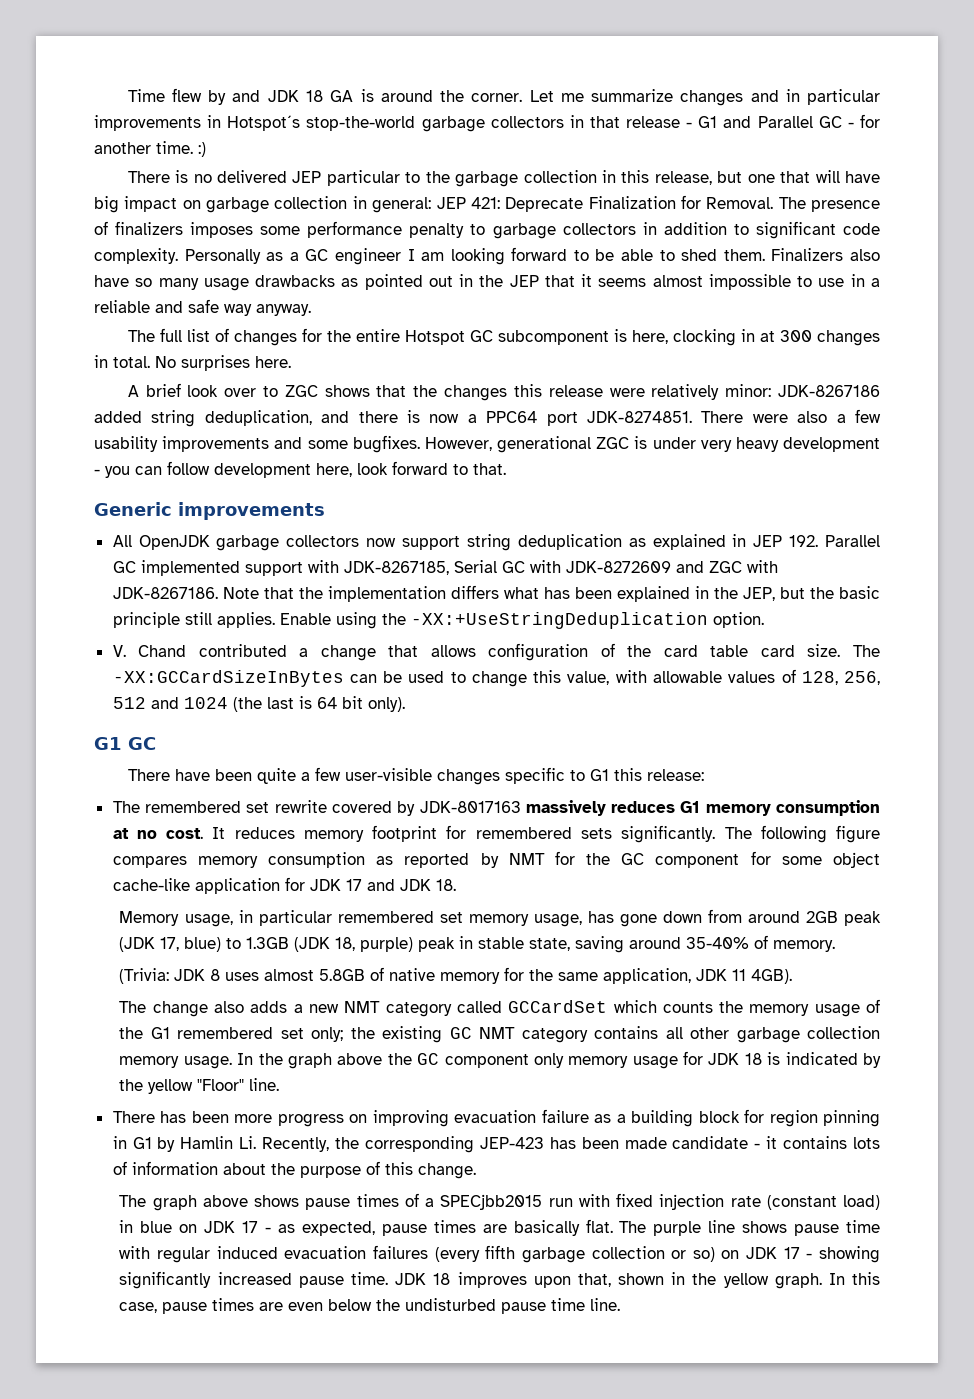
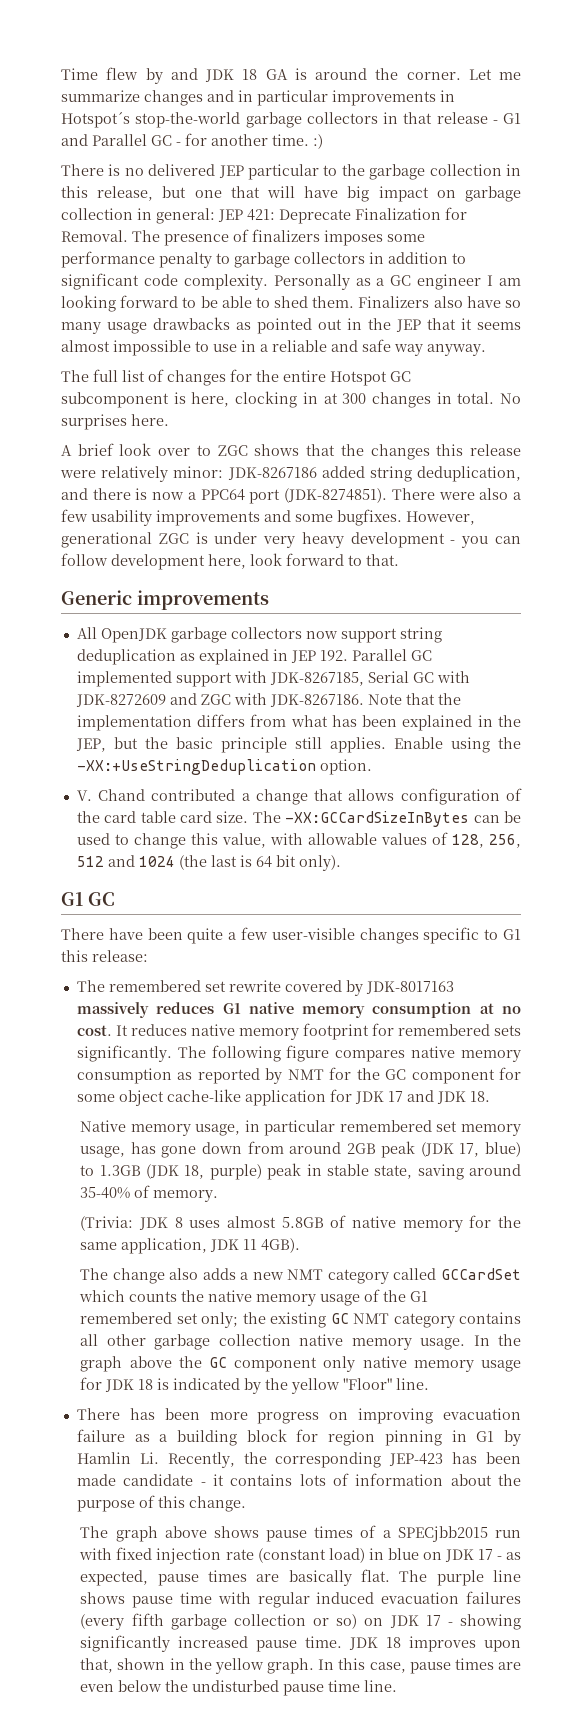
[586,411,692,423] JDK-8274851. -> [284,488,388,503] (JDK-8274851).
(499, 592) none -> [250,714,287,727] from
(701, 807) none -> [248,1002,294,1014] native
(295, 833) none -> [190,1024,235,1036] native
(187, 862) none -> [411,1046,456,1058] native
[119,911,180,926] Memory -> [80,1120,191,1136] Native memory
(744, 1007) none -> [208,1290,253,1302] native
(880, 1032) none -> [299,1334,344,1346] native
(564, 1060) none -> [362,1356,407,1368] native

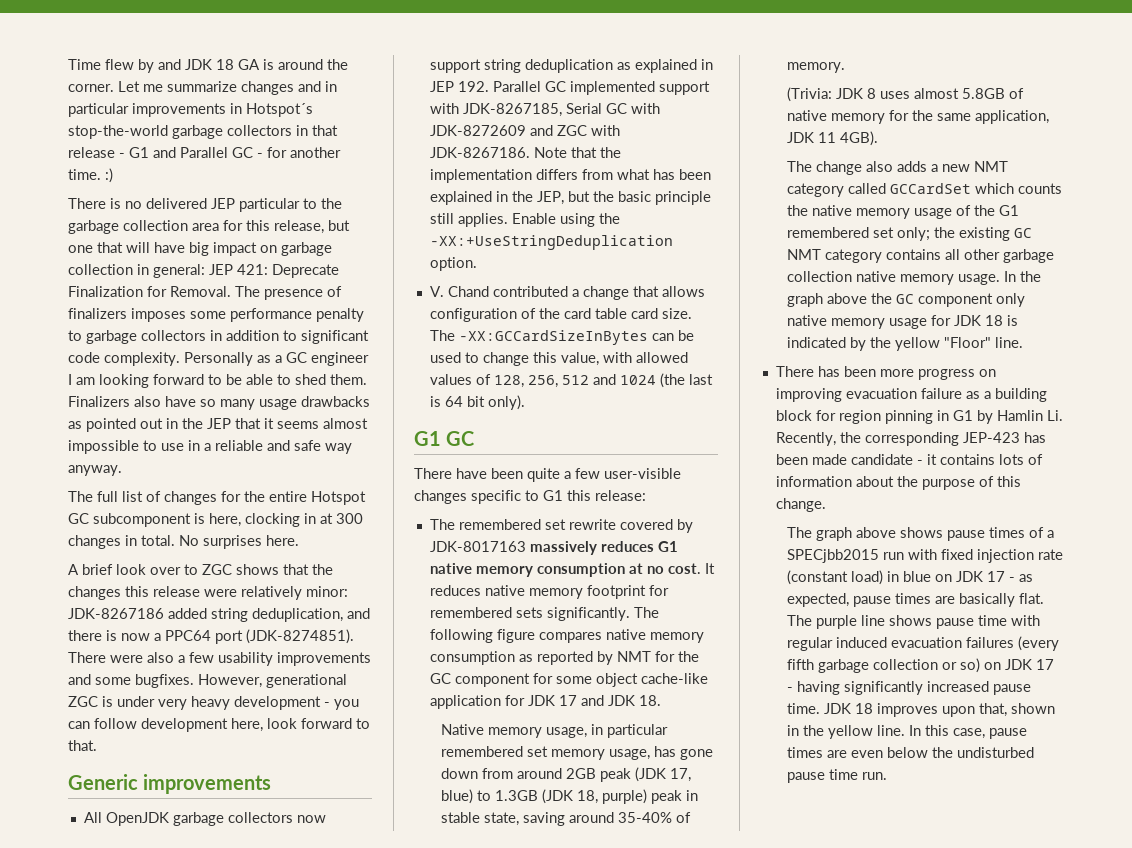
[505,164,521,176] in -> [192,220,243,231] area for
[307,833,377,845] allowable -> [635,352,688,363] allowed
[460,1614,522,1630] showing -> [797,681,841,695] having
[267,1658,315,1674] graph. -> [877,725,906,736] line.
[364,1680,398,1692] line. -> [862,772,888,780] run.

